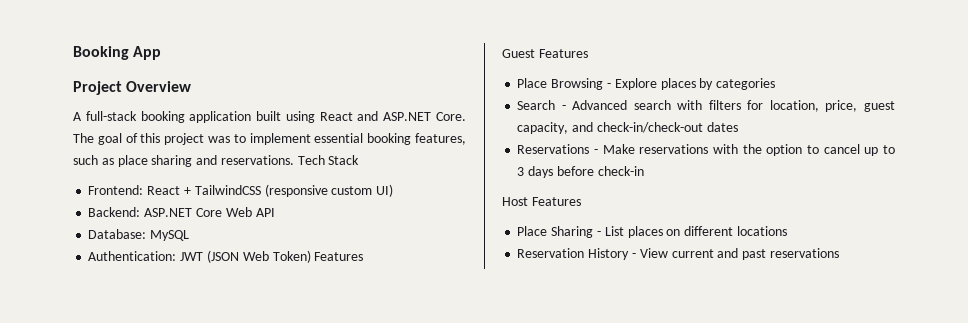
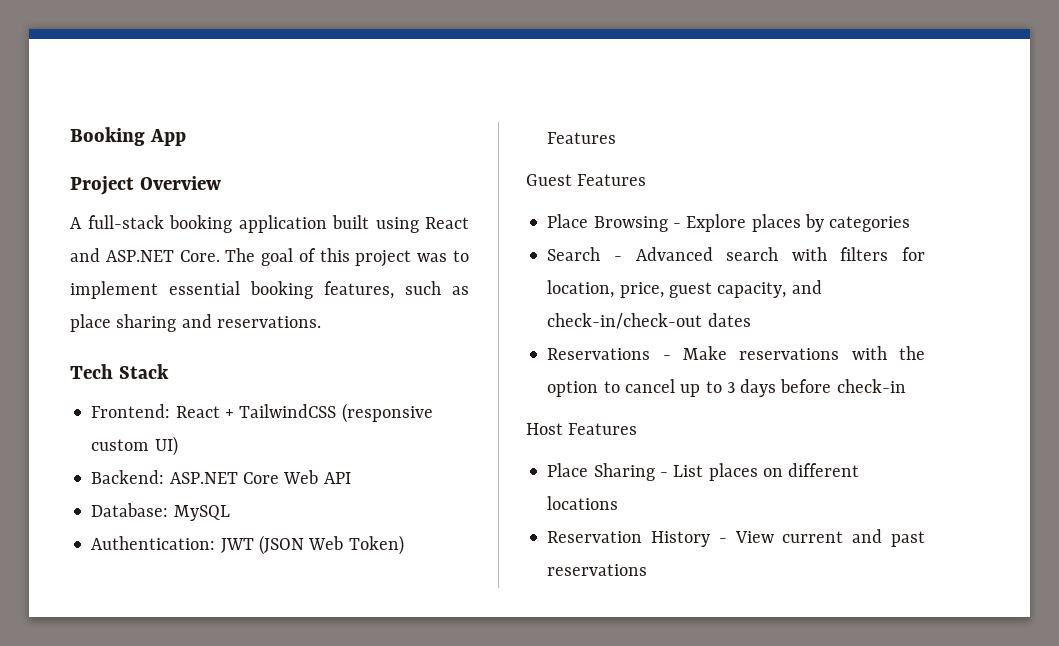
(294, 160) none -> (321, 322) //

